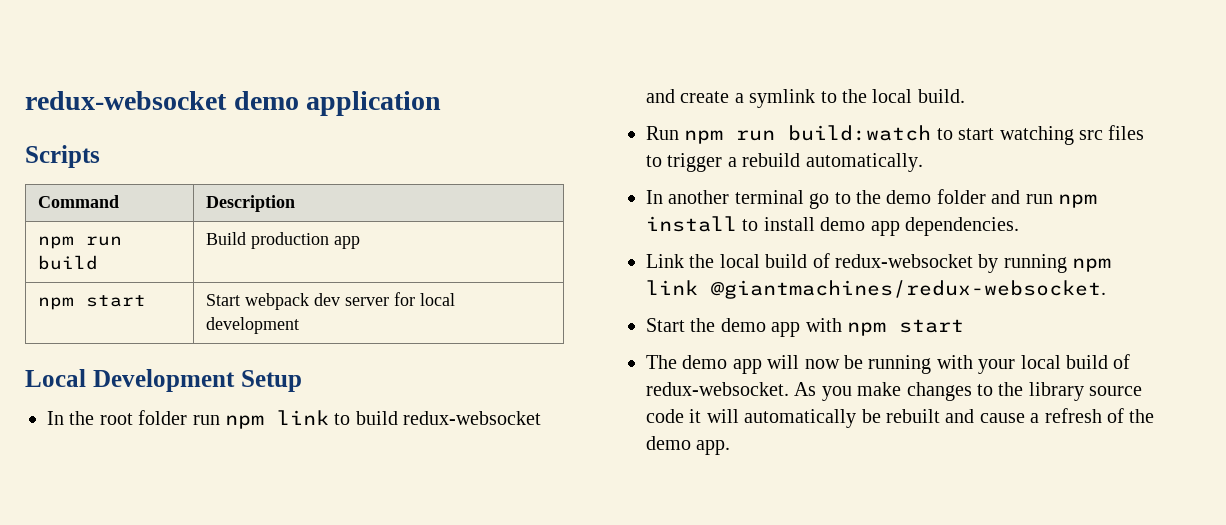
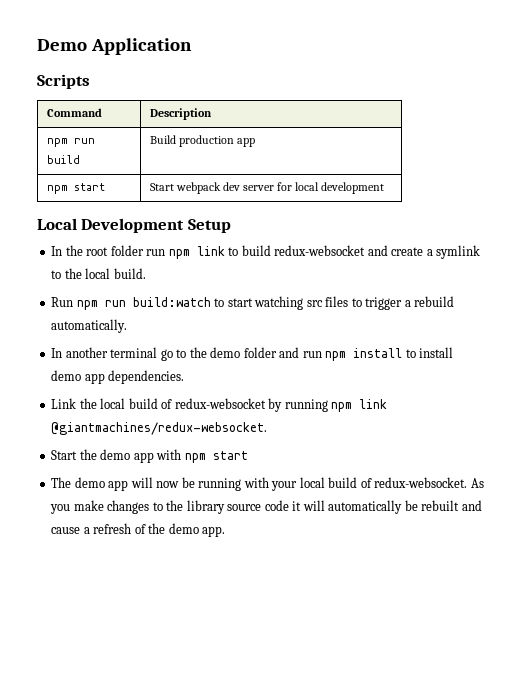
[25,91,442,116] redux-websocket demo application -> [37,38,192,55] Demo Application

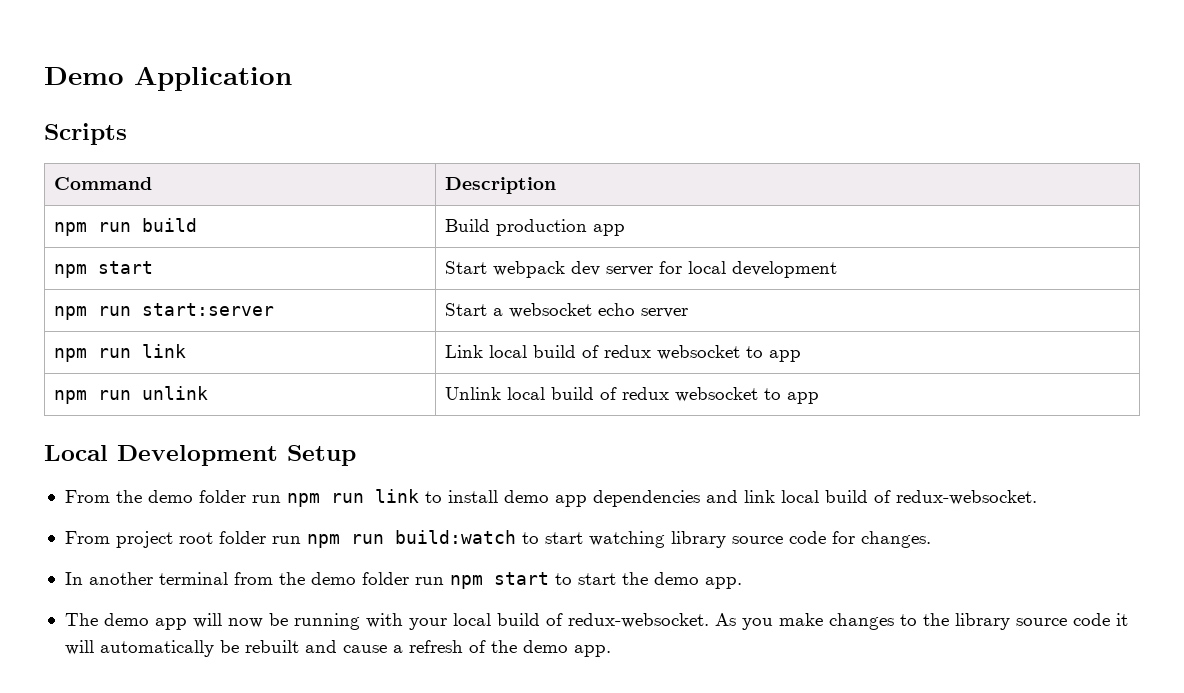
[37,218,231,233] [51,245,481,259] [51,268,146,279] [51,297,74,307] // Local Development Setup // In the root folder run npm link to build redux-websocket and create a symlink to the local build. // Run -> [53,303,274,320] [444,303,688,318] [53,344,186,362] [444,345,801,362] [53,386,208,404] [444,387,819,404] [44,445,356,466] [64,489,1037,507] [64,531,301,548] // npm run start:server | Start a websocket echo server // npm run link | Link local build of redux websocket to app // npm run unlink | Unlink local build of redux websocket to app // Local Development Setup // From the demo folder run npm run link to install demo app dependencies and link local build of redux-websocket. // From project root folder run
[306,296,455,310] [51,319,128,333] src files to trigger a rebuild automatically. -> [670,531,931,548] library source code for changes.
[160,347,454,361] [51,370,185,384] [51,398,388,412] [51,422,268,435] [51,449,248,463] go to the demo folder and run npm install to install demo app dependencies. // Link the local build of redux-websocket by running npm link @giantmachines/redux-websocket. // Start the demo app with npm start -> [233,572,742,589] from the demo folder run npm start to start the demo app.

